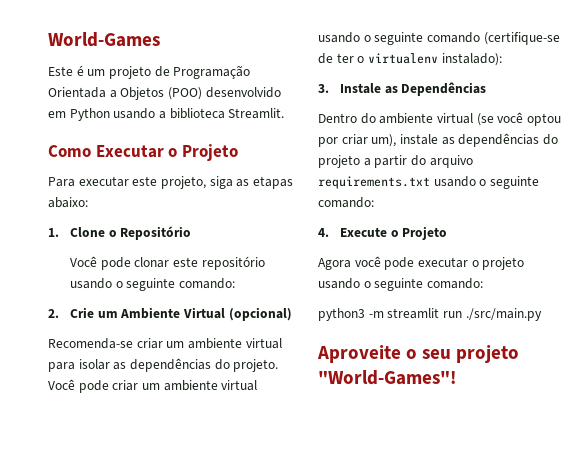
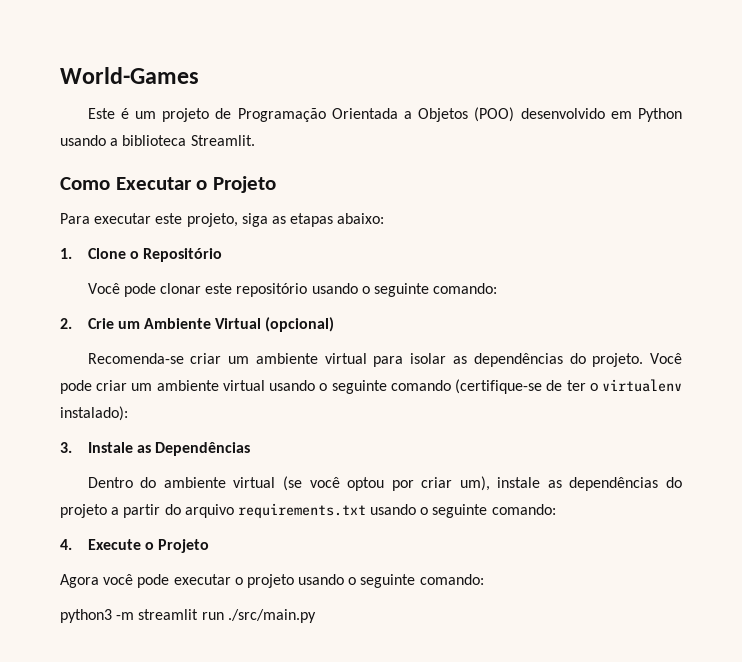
[317,345,520,363] [318,370,456,385] // Aproveite o seu projeto "World-Games"! -> (316, 616) none

